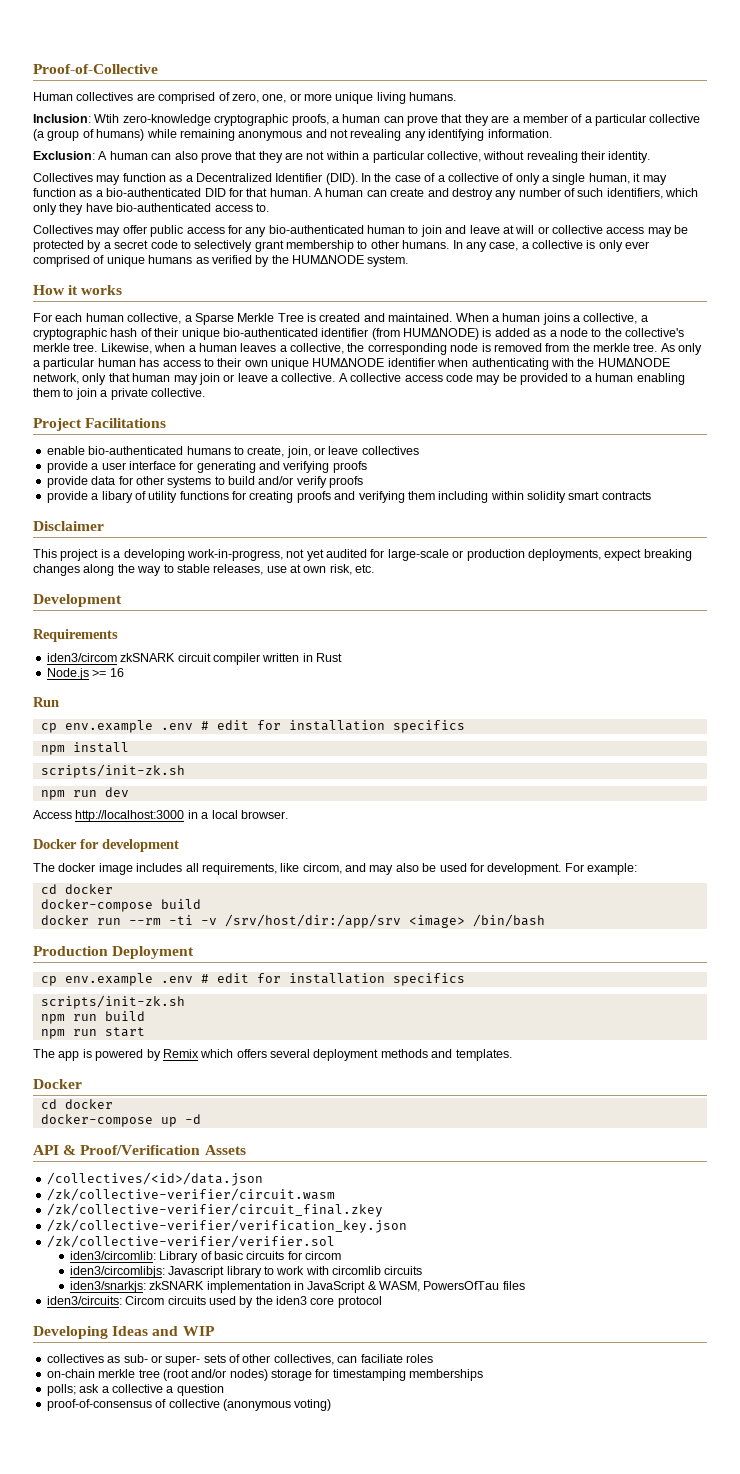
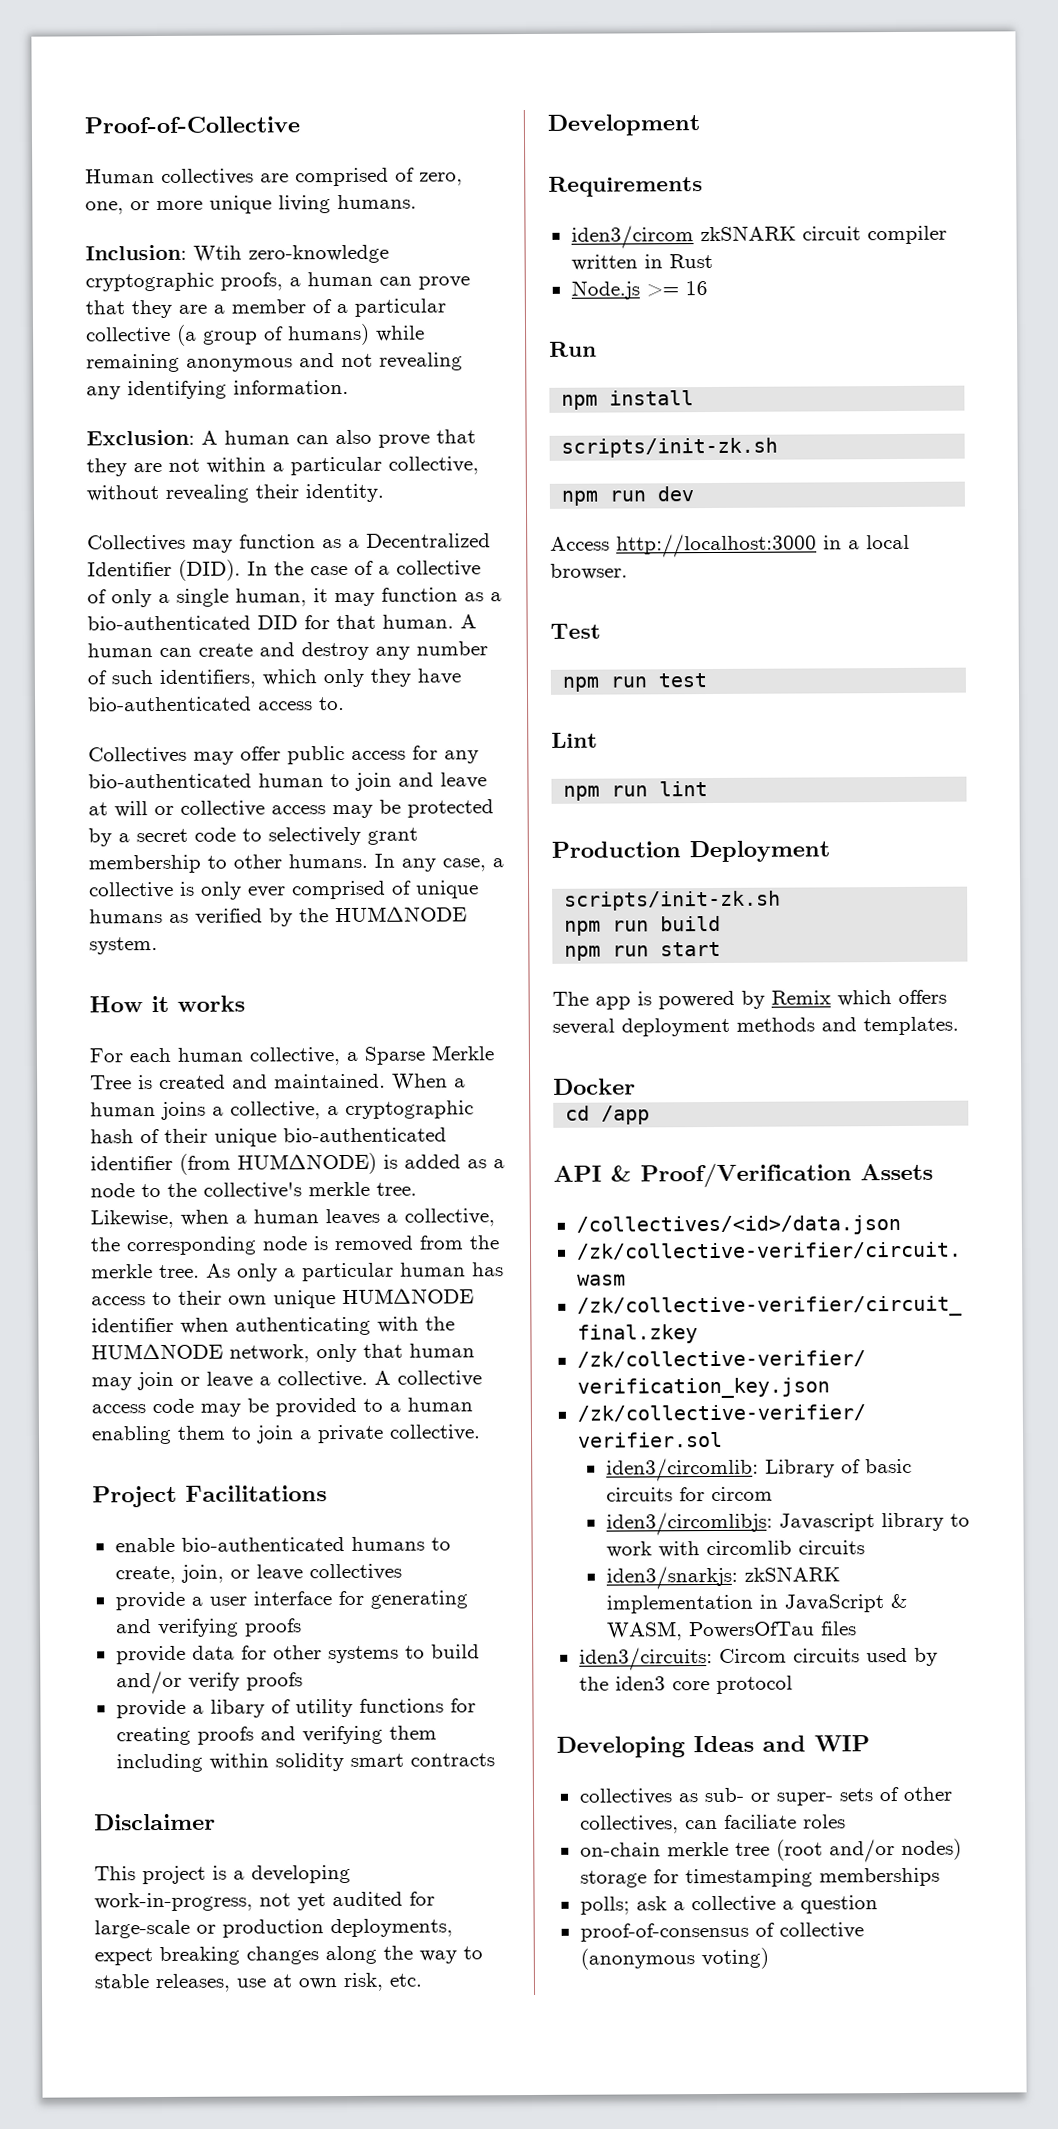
[40,720,465,733] // cp env.example .env # edit for installation specifics -> (597, 349) none
[33,839,179,852] [33,863,637,875] [40,884,113,894] [40,899,201,912] [40,914,545,928] [33,946,195,959] [40,973,465,986] Docker for development // The docker image includes all requirements, like circom, and may also be used for development. For example: // cd docker // docker-compose build // docker run --rm -ti -v /srv/host/dir:/app/srv <image> /bin/bash // Production Deployment // cp env.example .env # edit for installation specifics -> [550,623,601,639] [562,673,708,692] [551,732,598,748] [563,781,709,801] [551,840,830,863] Test // npm run test // Lint // npm run lint // Production Deployment
[64,1099,113,1109] [40,1114,201,1127] docker // docker-compose up -d -> [601,1105,651,1125] /app

